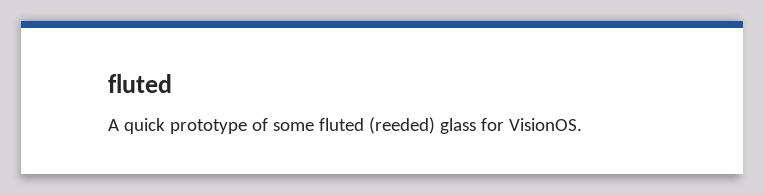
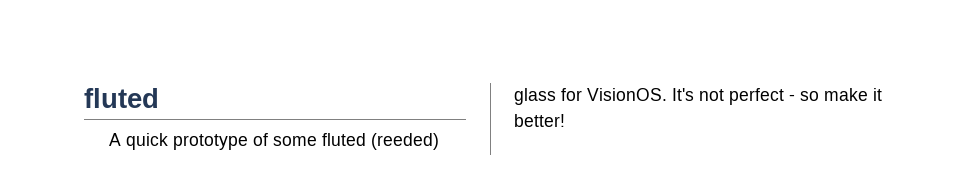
(582, 124) none -> [672,88,882,105] [514,114,565,127] It's not perfect - so make it better!

